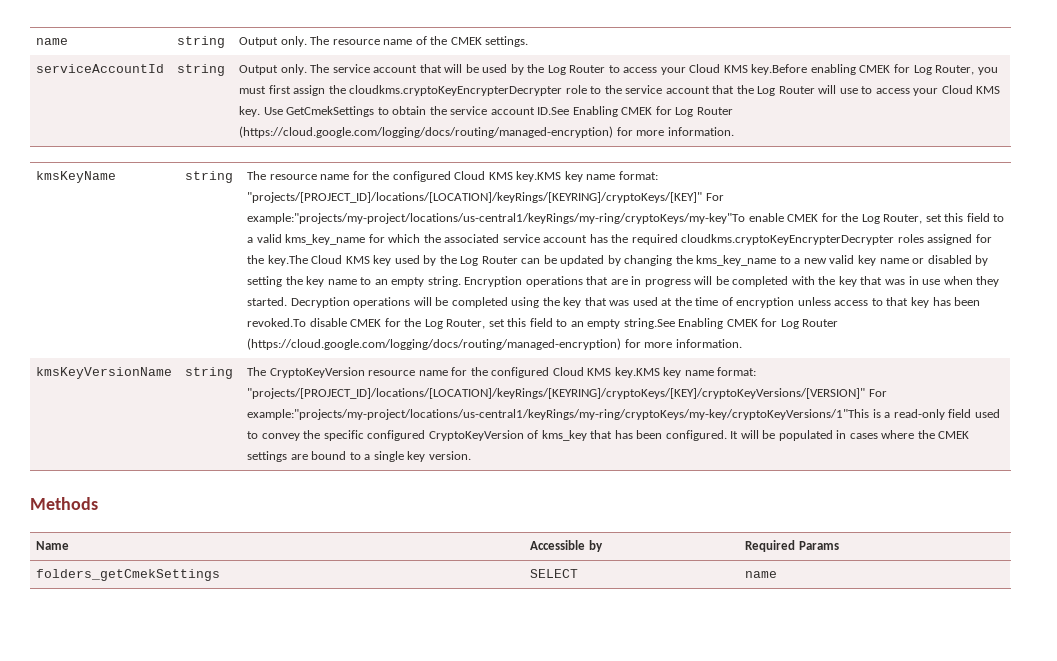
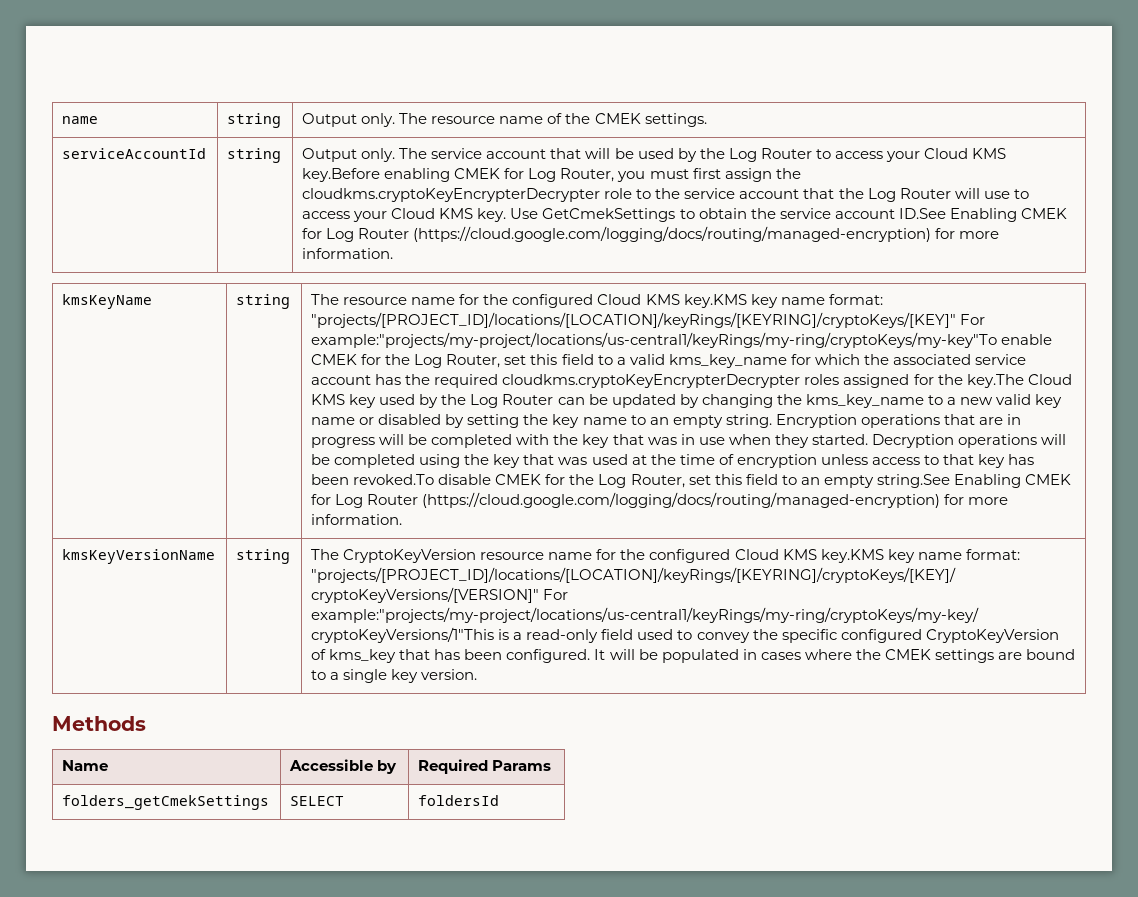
[745,571,778,578] name -> [418,795,500,806] foldersId

